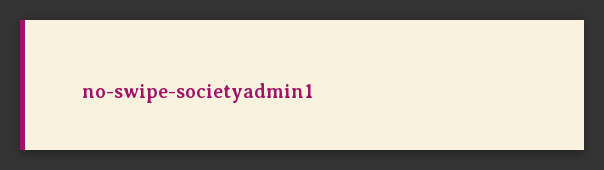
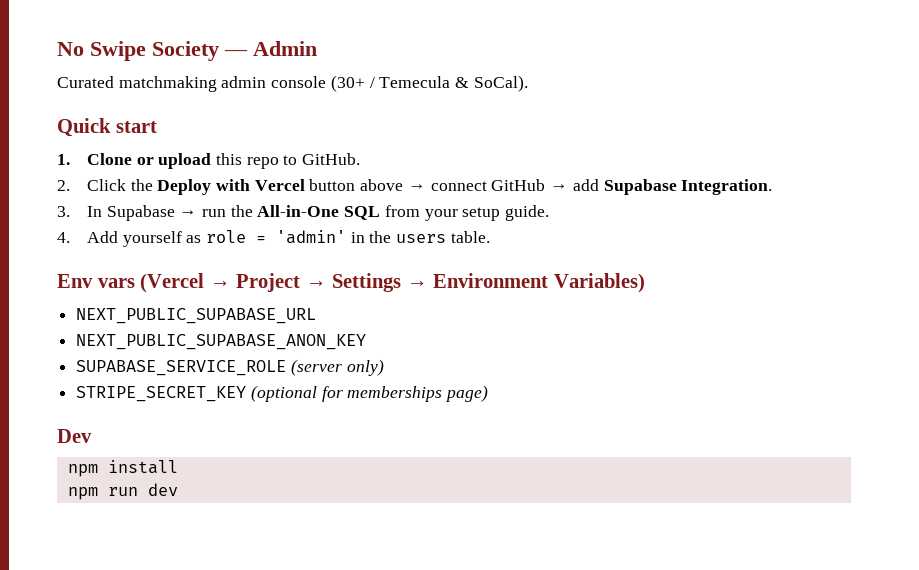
[82,83,313,103] no-swipe-societyadmin1 -> [57,41,317,61] [57,75,528,92] [57,118,157,137] [57,153,361,169] [57,179,773,195] [57,205,550,221] [57,230,490,247] [57,273,645,293] [76,308,317,324] [76,334,367,350] [76,359,384,376] [76,385,489,402] [57,429,92,443] [67,460,178,477] [67,483,178,500] No Swipe Society — Admin // Curated matchmaking admin console (30+ / Temecula & SoCal). // Quick start // 1. Clone or upload this repo to GitHub. // 2. Click the Deploy with Vercel button above → connect GitHub → add Supabase Integration. // 3. In Supabase → run the All-in-One SQL from your setup guide. // 4. Add yourself as role = 'admin' in the users table. // Env vars (Vercel → Project → Settings → Environment Variables) // NEXT_PUBLIC_SUPABASE_URL // NEXT_PUBLIC_SUPABASE_ANON_KEY // SUPABASE_SERVICE_ROLE (server only) // STRIPE_SECRET_KEY (optional for memberships page) // Dev // npm install // npm run dev

